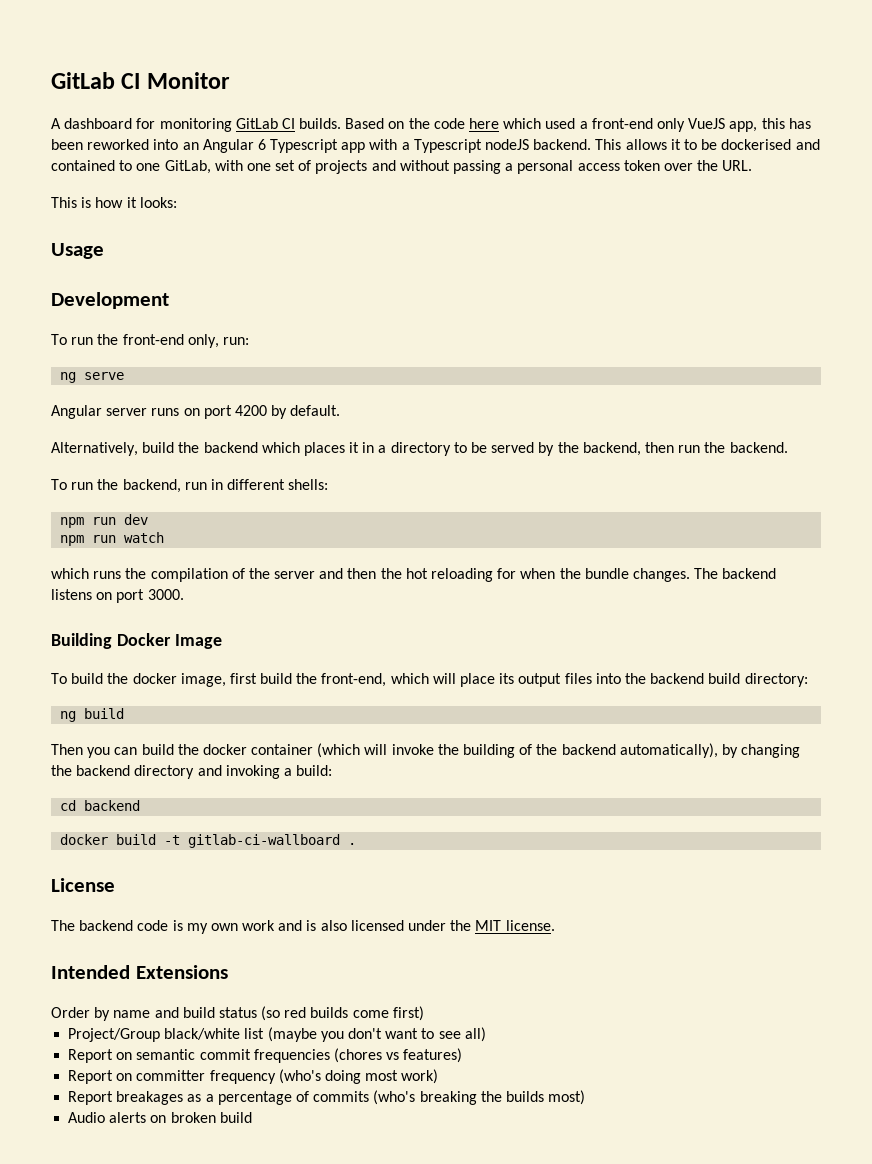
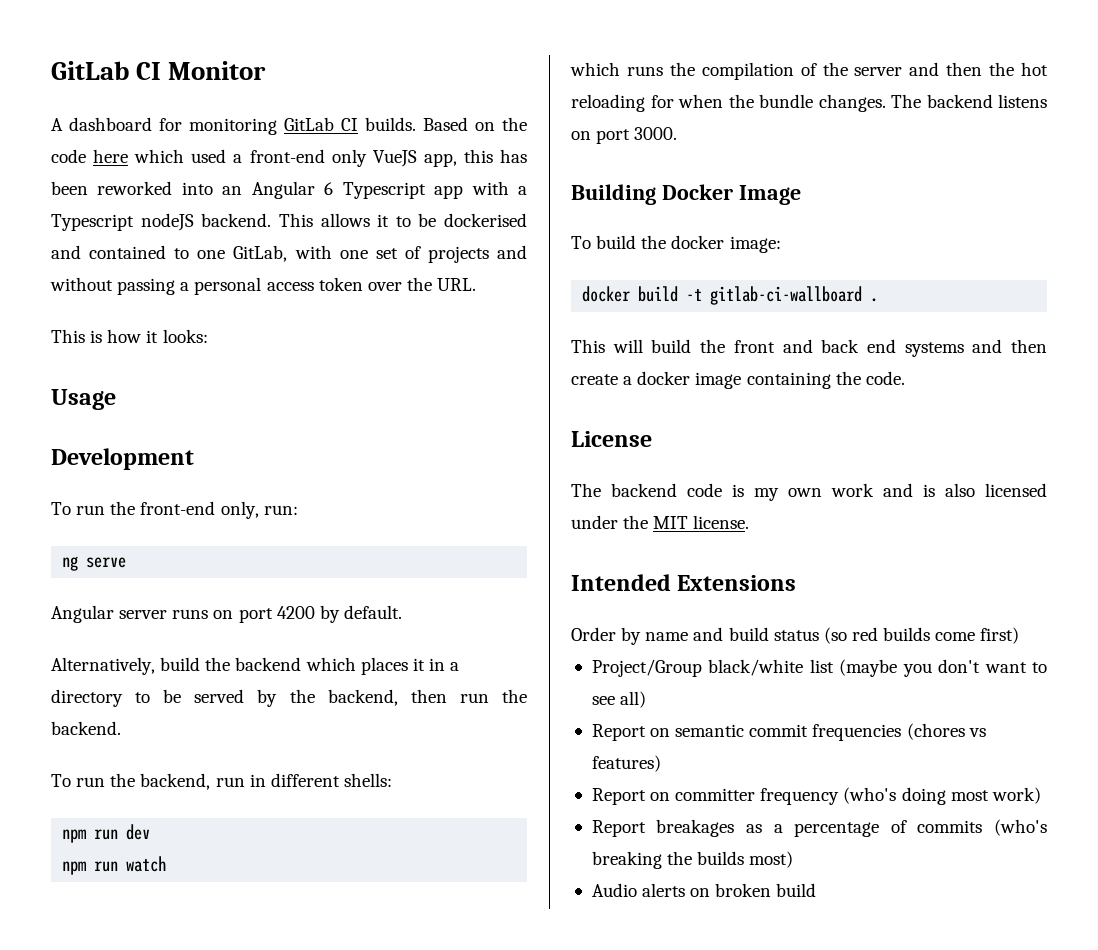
[180,673,808,687] [60,708,125,722] [51,743,801,758] [51,765,333,779] [60,800,141,811] image, first build the front-end, which will place its output files into the backend build directory: // ng build // Then you can build the docker container (which will invoke the building of the backend automatically), by changing the backend directory and invoking a build: // cd backend -> [729,236,781,253] image:
(357, 844) none -> [571,339,1047,357] [571,371,905,389] // This will build the front and back end systems and then create a docker image containing the code.

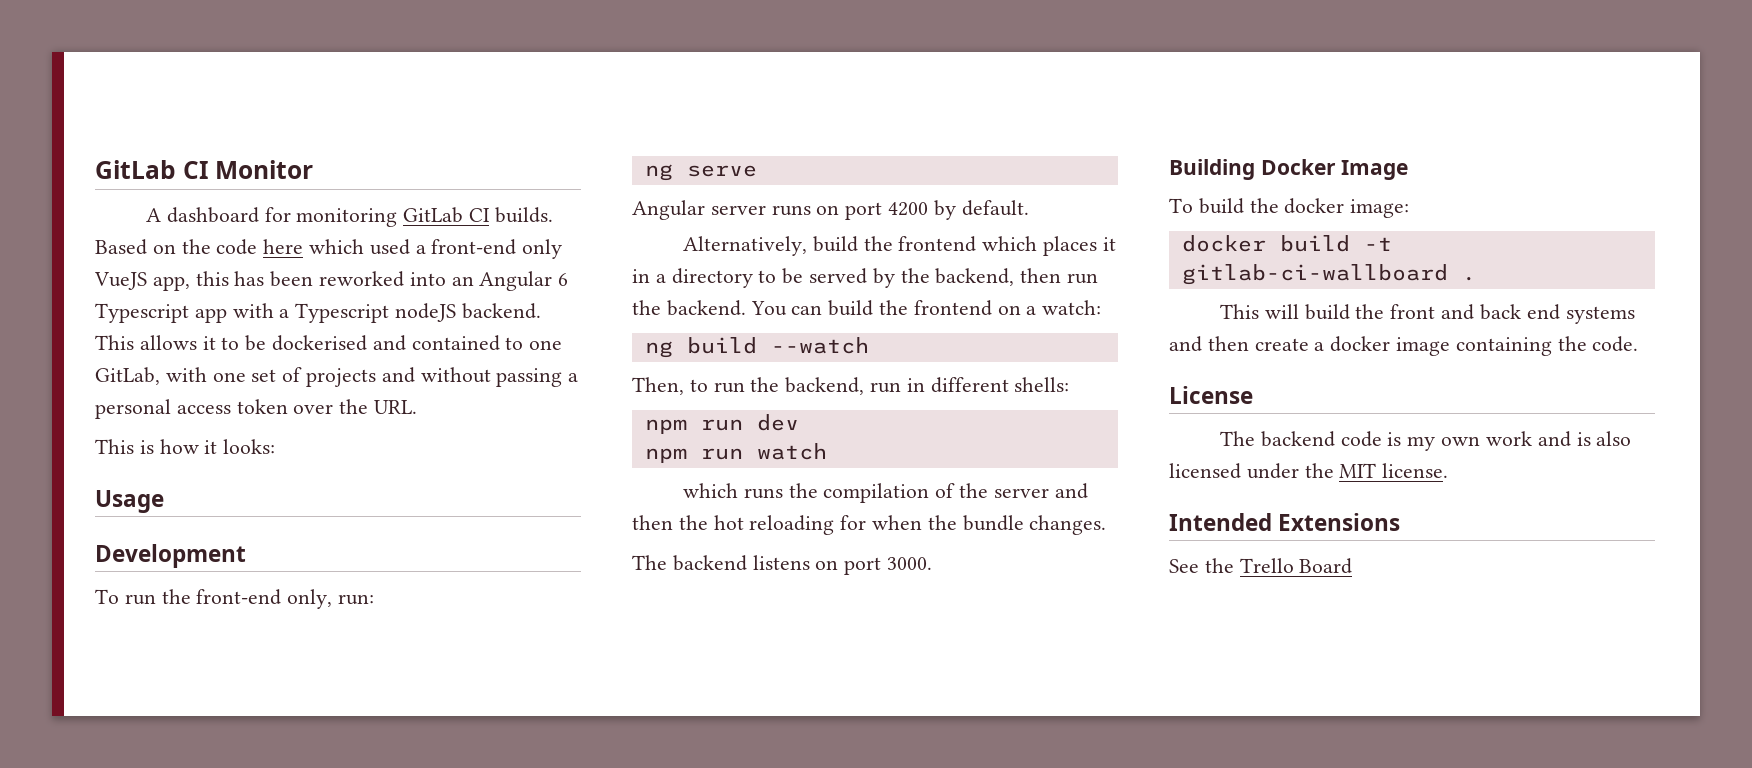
[235,657,302,671] backend -> [898,236,977,252] frontend
[51,774,71,787] // To -> [750,300,1102,316] [644,337,869,358] [632,377,708,395] You can build the frontend on a watch: // ng build --watch // Then, to
(886, 103) none -> (1107, 525) //
[571,627,1020,645] [591,659,1047,677] [591,691,647,708] [591,723,986,741] [591,755,661,772] [591,787,1041,805] [591,819,1047,837] [591,851,794,869] [591,883,817,897] Order by name and build status (so red builds come first) // Project/Group black/white list (maybe you don't want to see all) // Report on semantic commit frequencies (chores vs features) // Report on committer frequency (who's doing most work) // Report breakages as a percentage of commits (who's breaking the builds most) // Audio alerts on broken build -> [1169,558,1353,574] See the Trello Board

